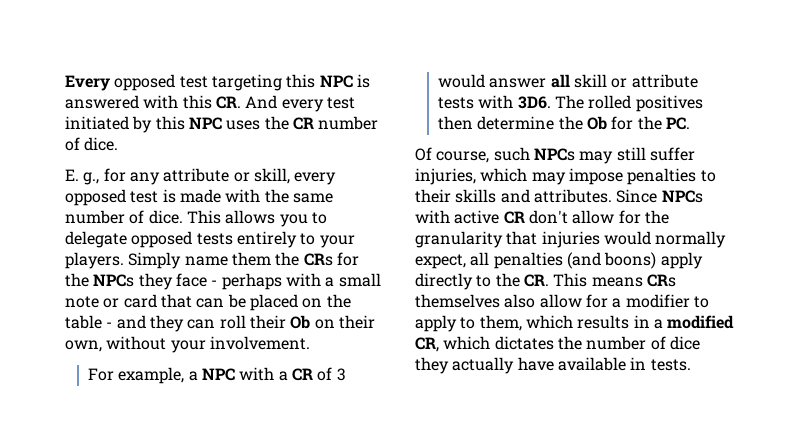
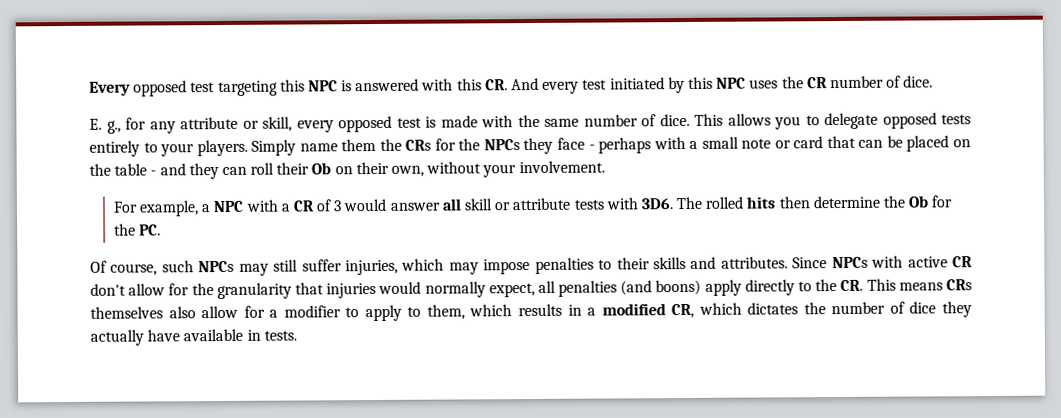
[635,95,703,112] positives -> [746,196,777,209] hits

